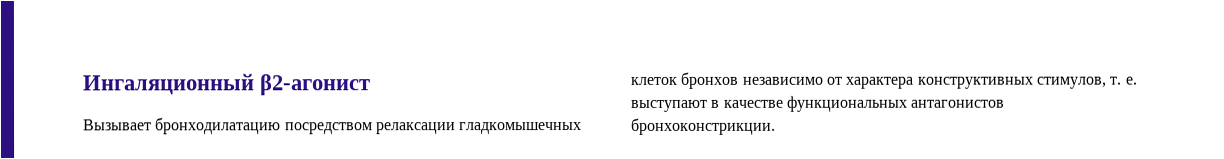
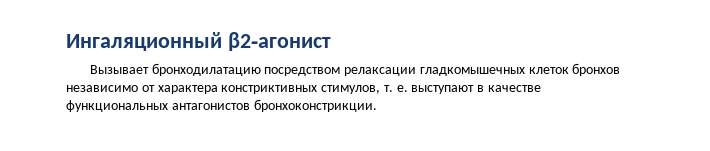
[916,76,1034,89] конструктивных -> [221,85,318,94] констриктивных

